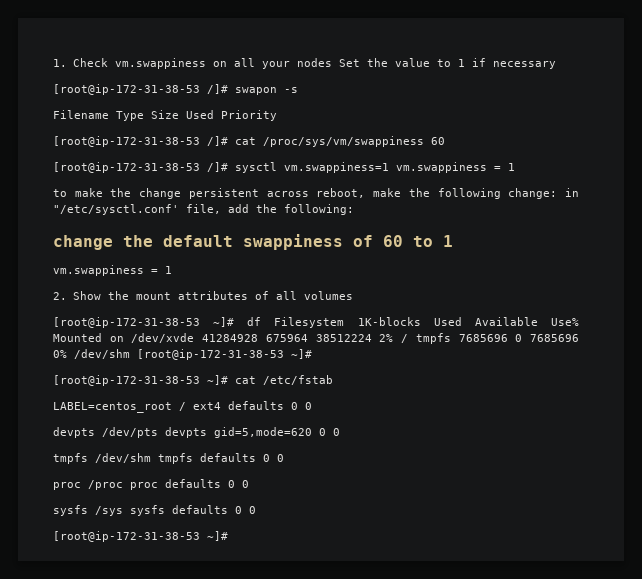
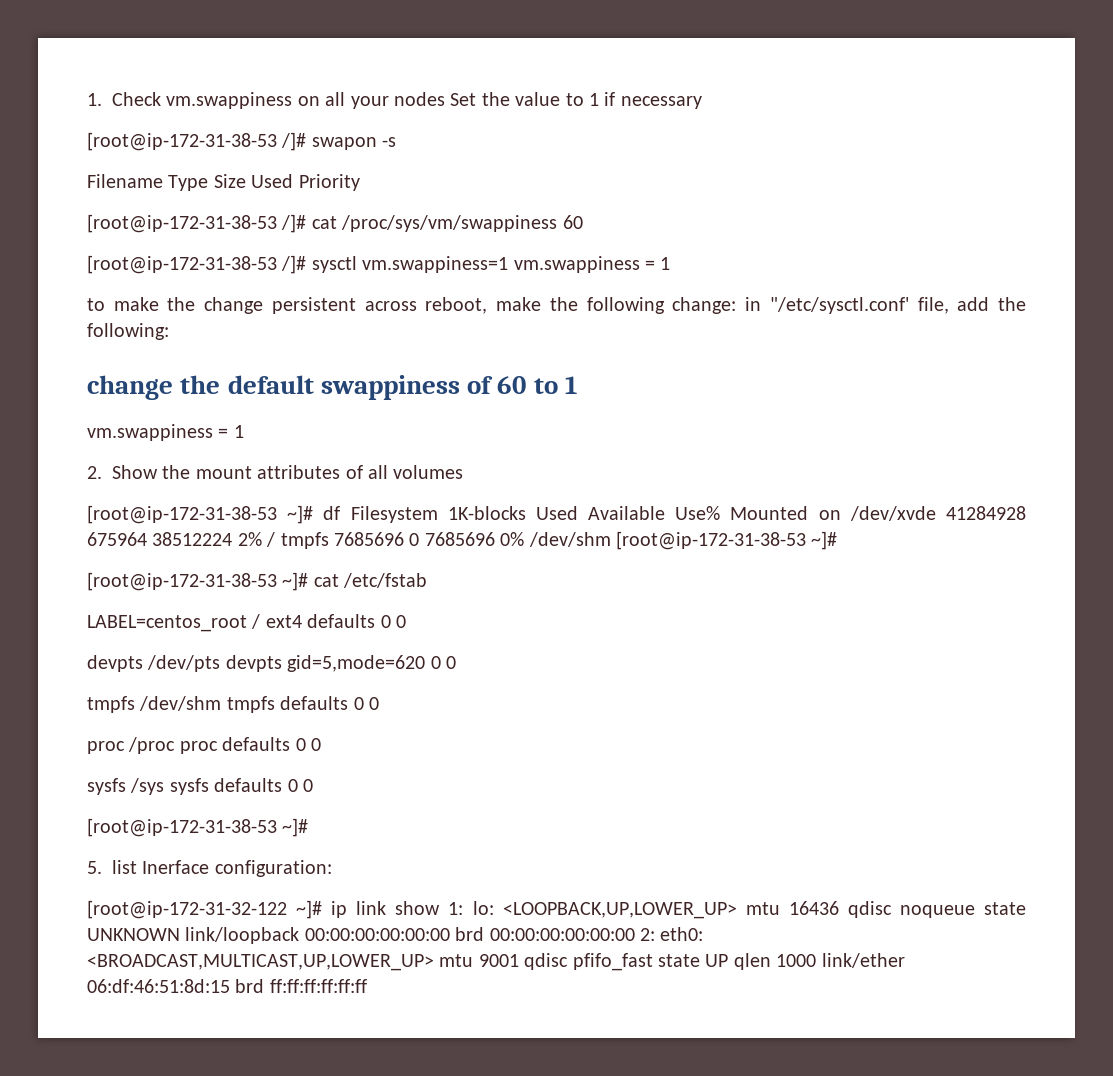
(228, 536) none -> [87,860,332,877] [87,900,1026,919] [87,927,704,944] [87,953,905,971] [87,979,367,993] // 5. list Inerface configuration: // [root@ip-172-31-32-122 ~]# ip link show 1: lo: <LOOPBACK,UP,LOWER_UP> mtu 16436 qdisc noqueue state UNKNOWN link/loopback 00:00:00:00:00:00 brd 00:00:00:00:00:00 2: eth0: <BROADCAST,MULTICAST,UP,LOWER_UP> mtu 9001 qdisc pfifo_fast state UP qlen 1000 link/ether 06:df:46:51:8d:15 brd ff:ff:ff:ff:ff:ff

